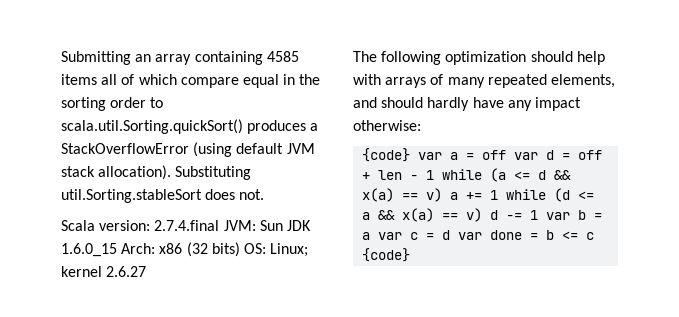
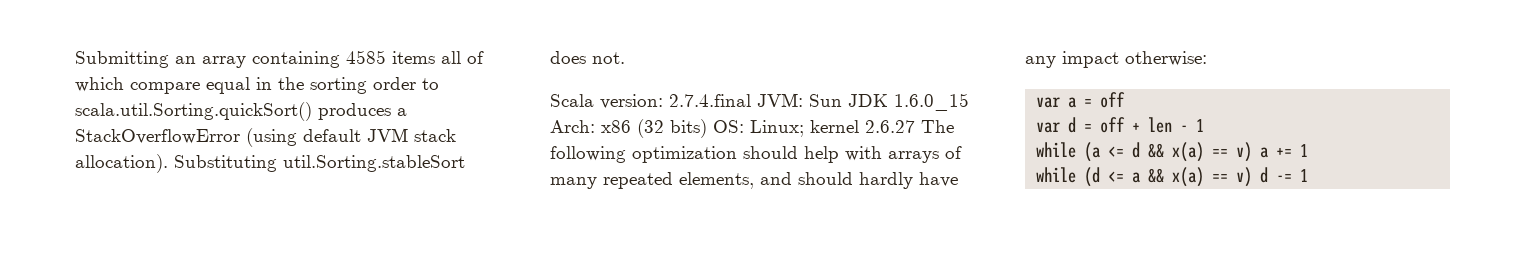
(147, 271) // -> (915, 126) none
[362,148,411,162] {code} -> (1207, 58) none
(507, 155) none -> (1126, 100) //
(435, 175) none -> (1205, 125) //
(499, 195) none -> (1309, 150) //
[546,210,603,220] [362,230,595,240] [362,248,411,262] var b = a var c = d var done = b <= c {code} -> (1309, 175) none

